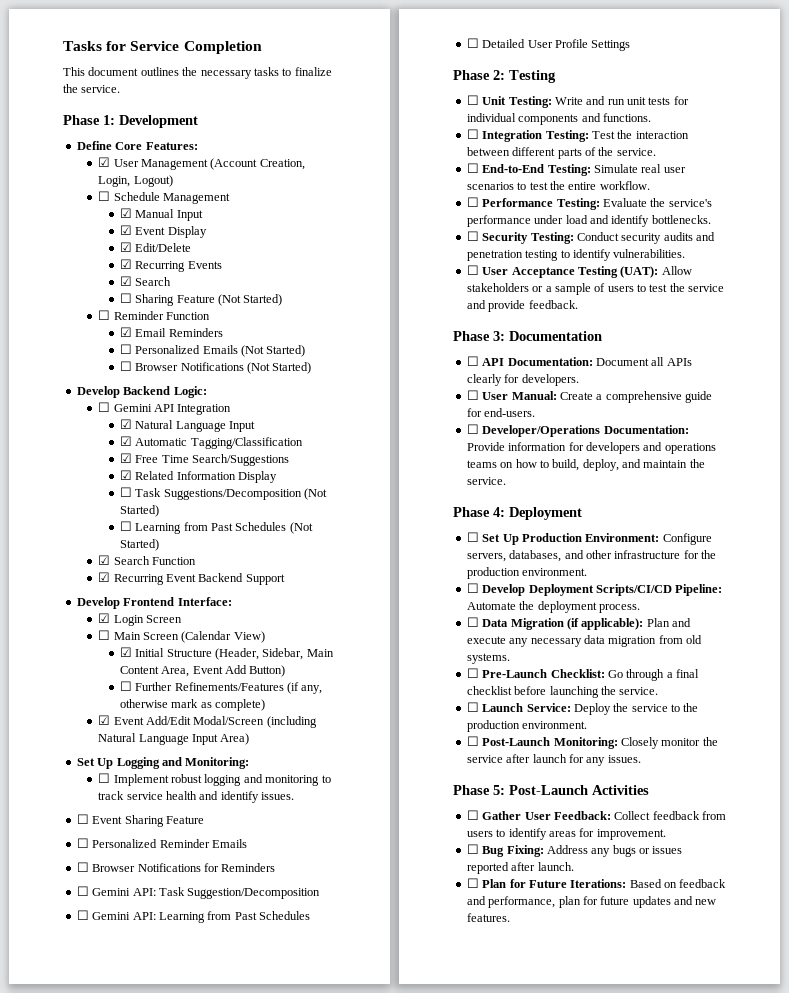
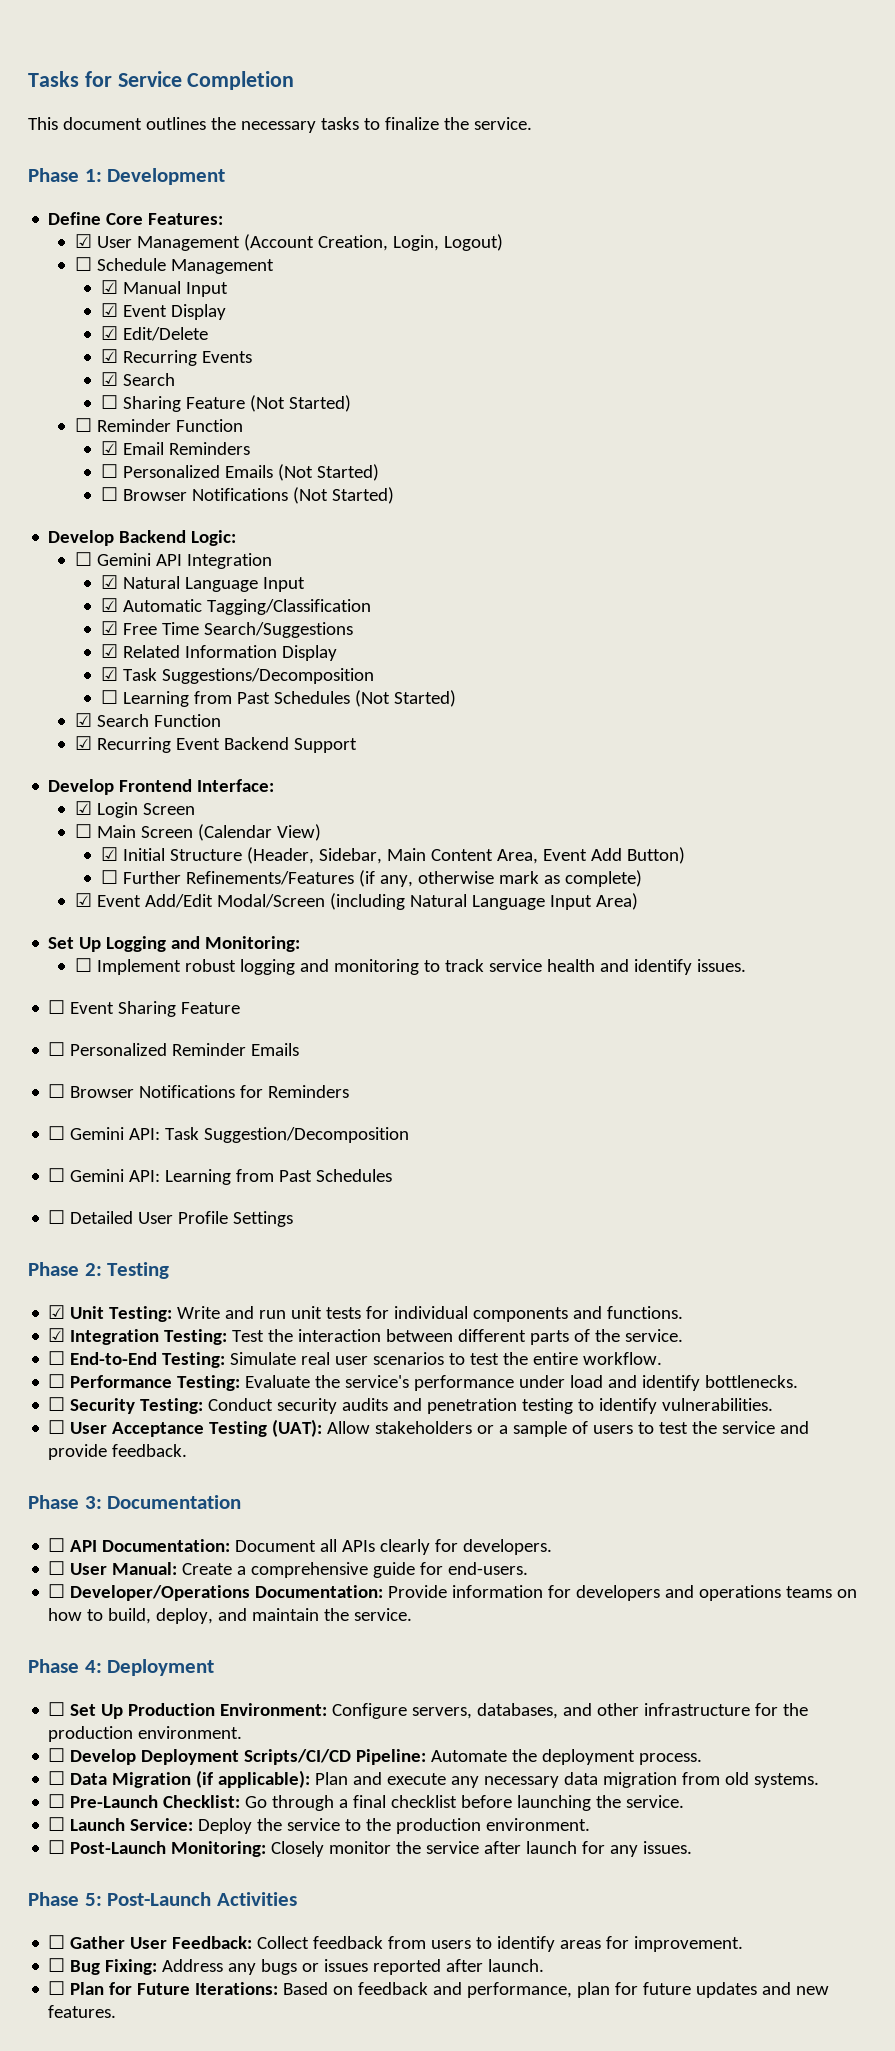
[119,487,132,497] ☐ -> [100,667,118,681] ☑
[304,488,328,500] [119,505,159,517] (Not Started) -> (374, 676) none
[466,95,479,105] ☐ -> [48,1305,66,1319] ☑
[466,129,479,139] ☐ -> [48,1328,66,1342] ☑

